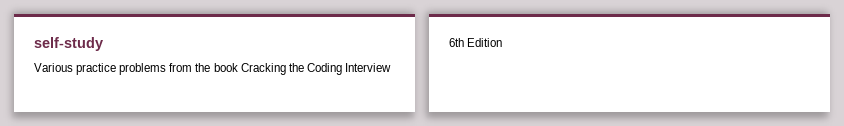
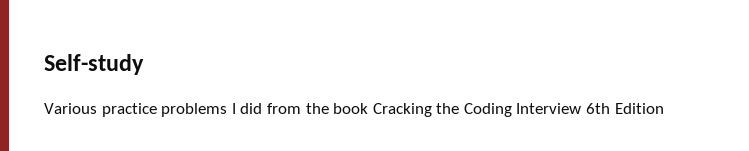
[34,37,103,51] self-study -> [44,54,144,75] Self-study
(167, 69) none -> [231,103,263,114] I did

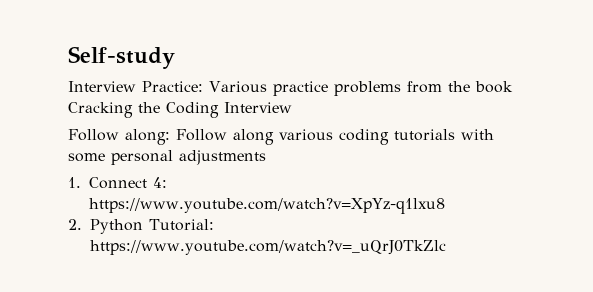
(144, 64) none -> [68,81,203,92] Interview Practice:
[231,103,263,114] I did -> (401, 88) none
[586,103,664,114] 6th Edition -> [68,129,494,145] [68,150,266,165] [68,177,167,189] [89,198,445,214] [68,219,214,234] [90,240,446,255] // Follow along: Follow along various coding tutorials with some personal adjustments // 1. Connect 4: https://www.youtube.com/watch?v=XpYz-q1lxu8 // 2. Python Tutorial: https://www.youtube.com/watch?v=_uQrJ0TkZlc

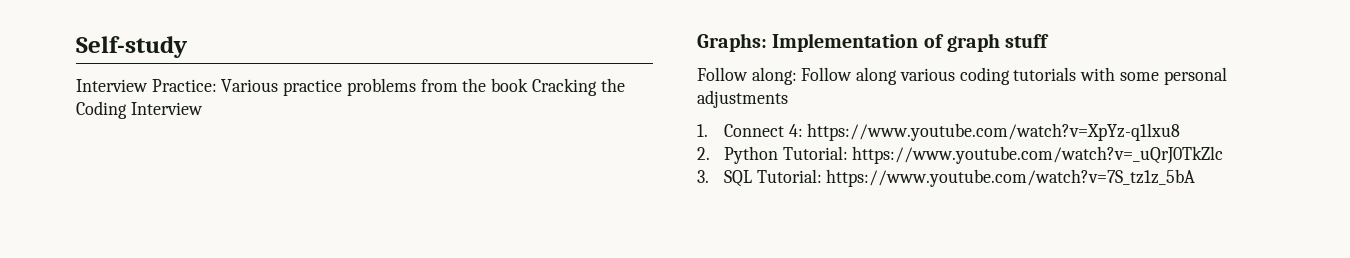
(292, 107) none -> [697,33,1050,52] // Graphs: Implementation of graph stuff
(446, 247) none -> [697,169,1196,187] // 3. SQL Tutorial: https://www.youtube.com/watch?v=7S_tz1z_5bA

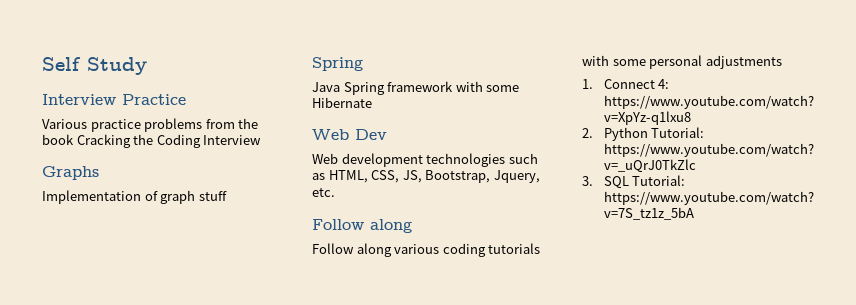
[76,36,188,58] [76,79,217,92] Self-study // Interview Practice: -> [42,57,147,75] [42,94,186,105] Self Study // Interview Practice //
[697,33,767,52] Graphs: -> [42,166,99,180] Graphs //
[697,67,797,85] // Follow along: -> [312,57,363,71] [312,81,520,95] [312,97,372,108] [312,129,387,140] [312,153,538,167] [312,170,540,183] [312,188,335,197] [312,219,412,233] // Spring // Java Spring framework with some Hibernate // Web Dev // Web development technologies such as HTML, CSS, JS, Bootstrap, Jquery, etc. // Follow along //

